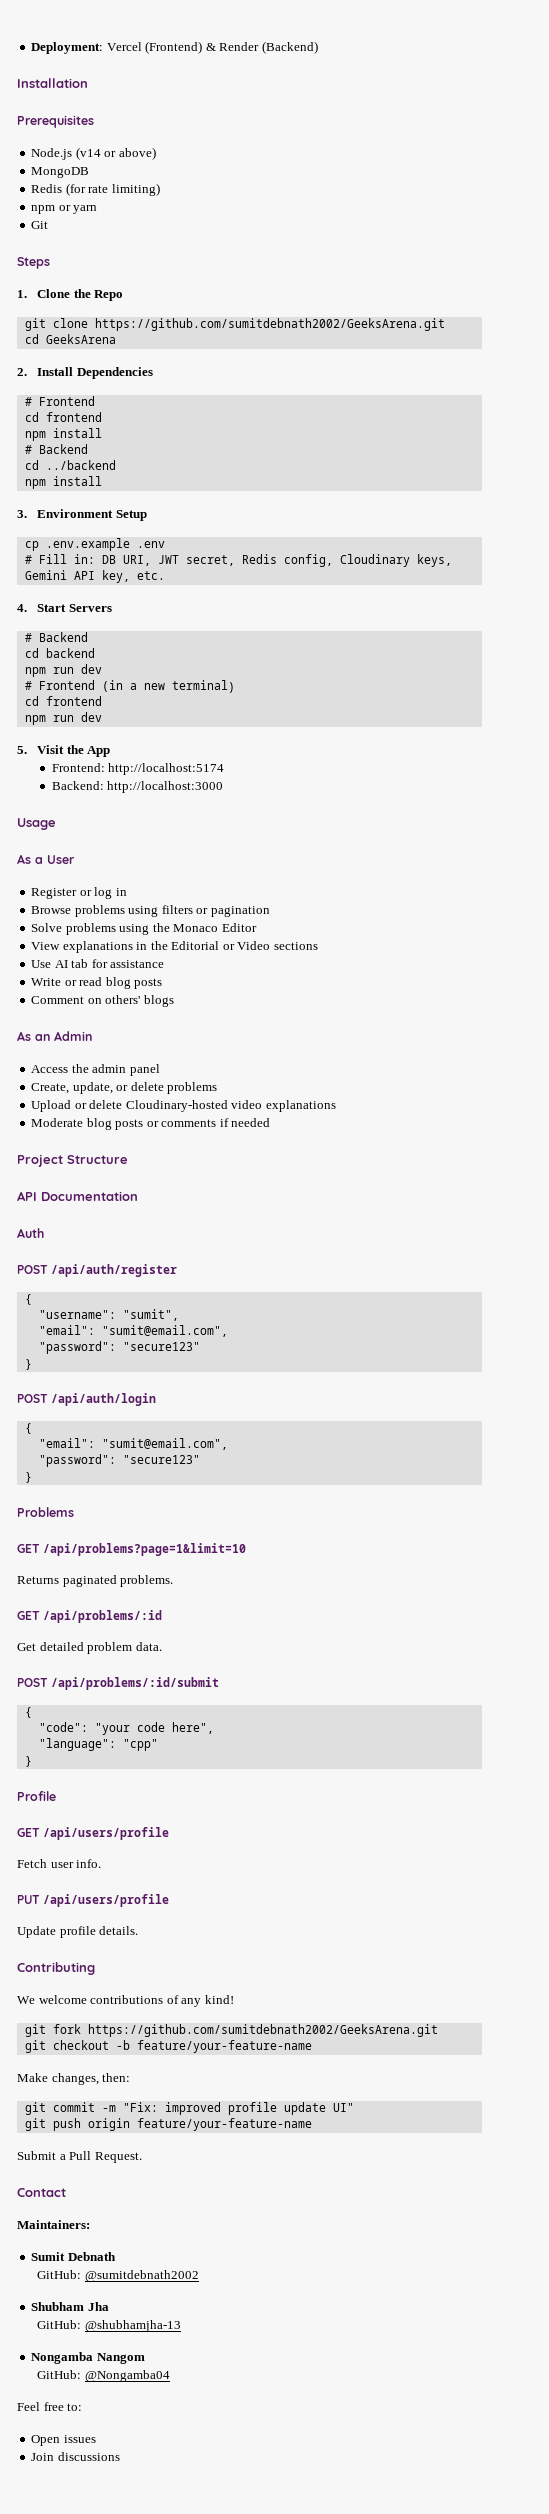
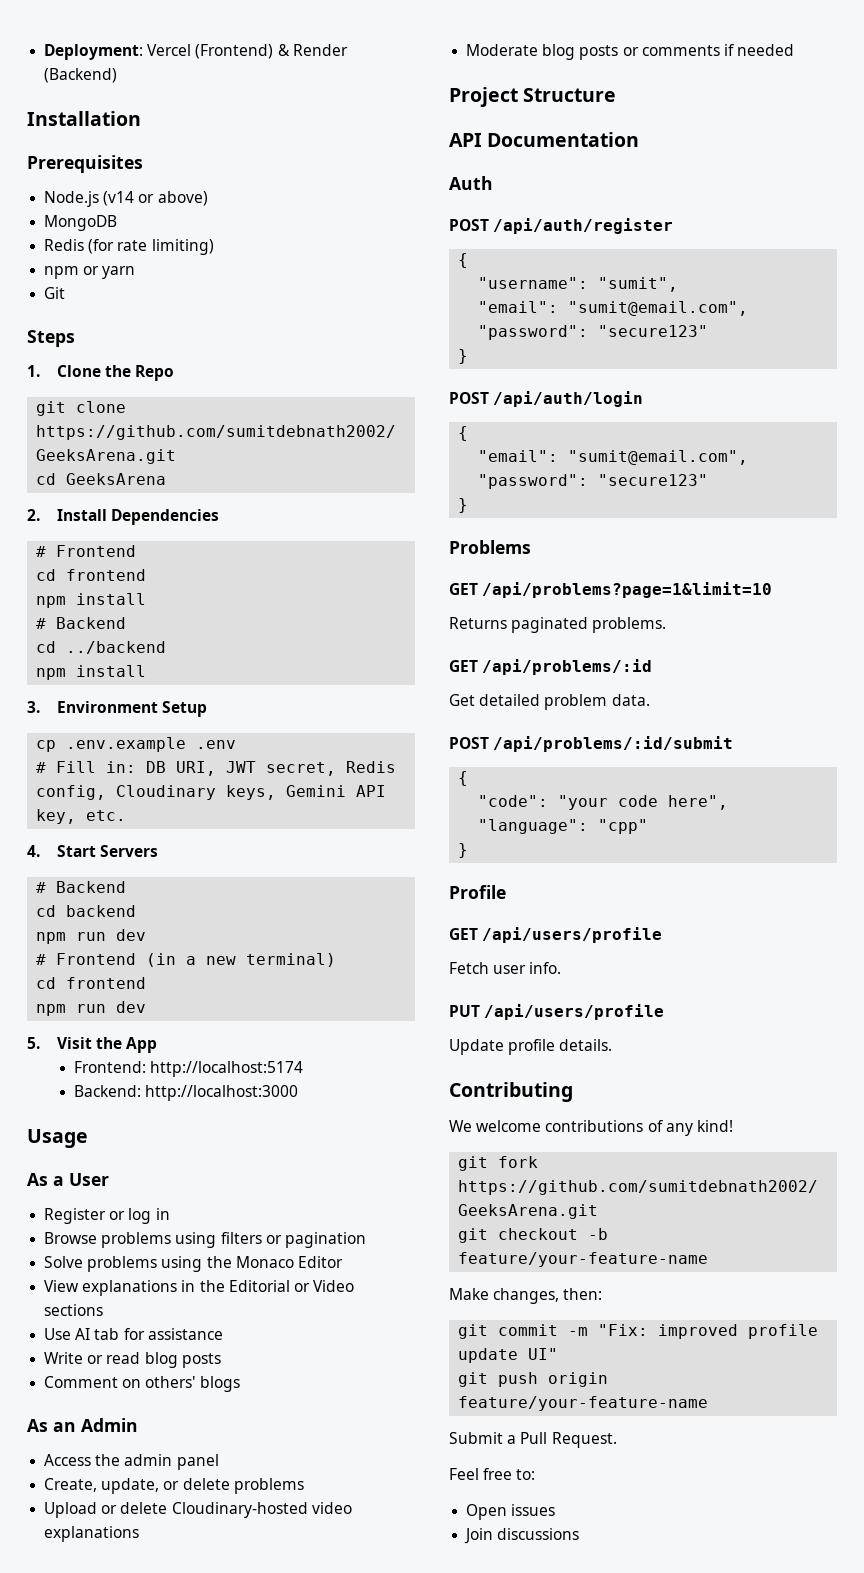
[17,2188,66,2197] [17,2220,90,2229] [31,2252,116,2261] [37,2270,199,2282] [31,2302,109,2311] [37,2320,181,2332] [31,2352,145,2364] [37,2370,170,2382] // Contact // Maintainers: // Sumit Debnath // GitHub: @sumitdebnath2002 // Shubham Jha // GitHub: @shubhamjha-13 // Nongamba Nangom // GitHub: @Nongamba04 -> (617, 1440) none

